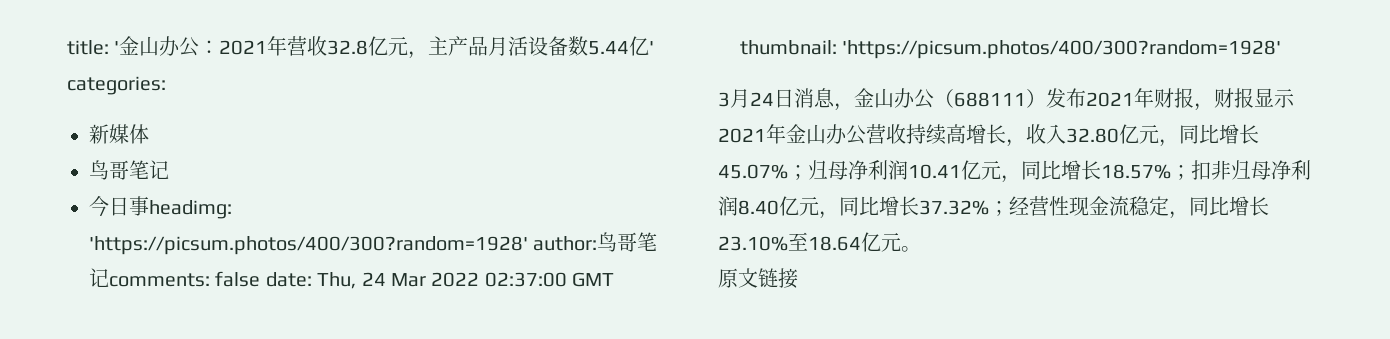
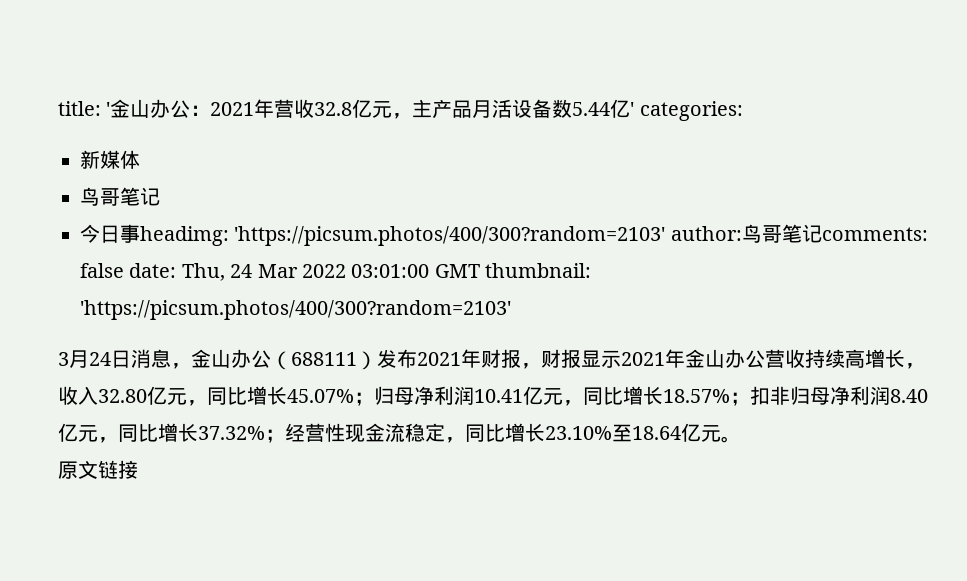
[89,236,528,255] 'https://picsum.photos/400/300?random=1928' -> [234,226,666,246] 'https://picsum.photos/400/300?random=2103'
[484,272,567,287] 02:37:00 -> [351,264,430,278] 03:01:00
[842,40,1282,59] 'https://picsum.photos/400/300?random=1928' -> [80,300,511,320] 'https://picsum.photos/400/300?random=2103'

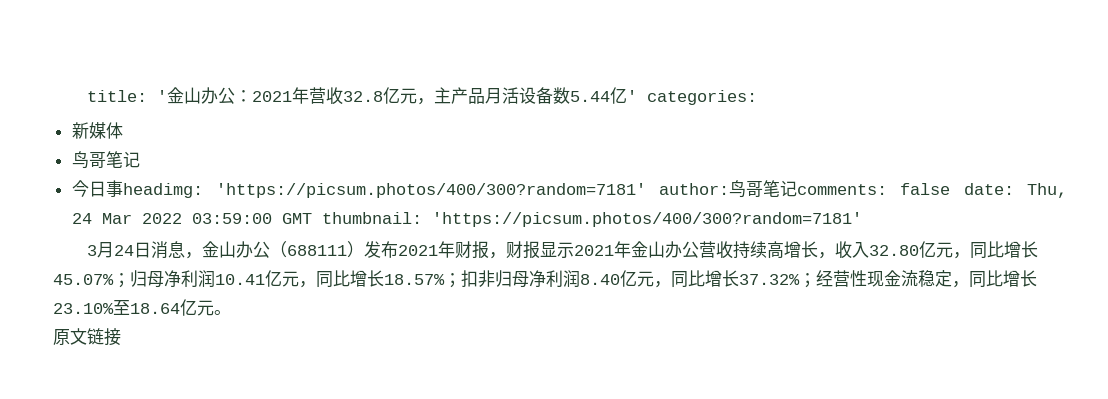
[234,226,666,246] 'https://picsum.photos/400/300?random=2103' -> [215,183,646,198] 'https://picsum.photos/400/300?random=7181'
[351,264,430,278] 03:01:00 -> [191,213,272,224] 03:59:00
[80,300,511,320] 'https://picsum.photos/400/300?random=2103' -> [431,212,862,227] 'https://picsum.photos/400/300?random=7181'

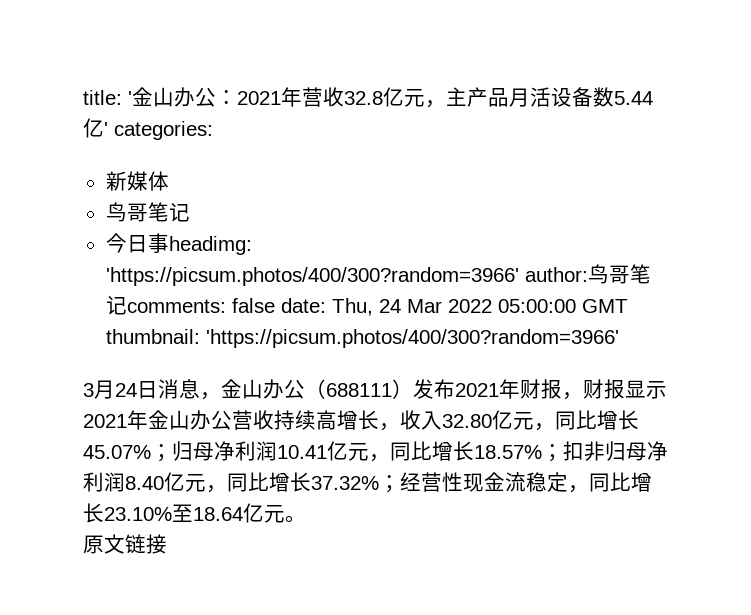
[215,183,646,198] 'https://picsum.photos/400/300?random=7181' -> [105,267,519,286] 'https://picsum.photos/400/300?random=3966'
[191,213,272,224] 03:59:00 -> [497,299,576,313] 05:00:00
[431,212,862,227] 'https://picsum.photos/400/300?random=7181' -> [205,329,619,348] 'https://picsum.photos/400/300?random=3966'

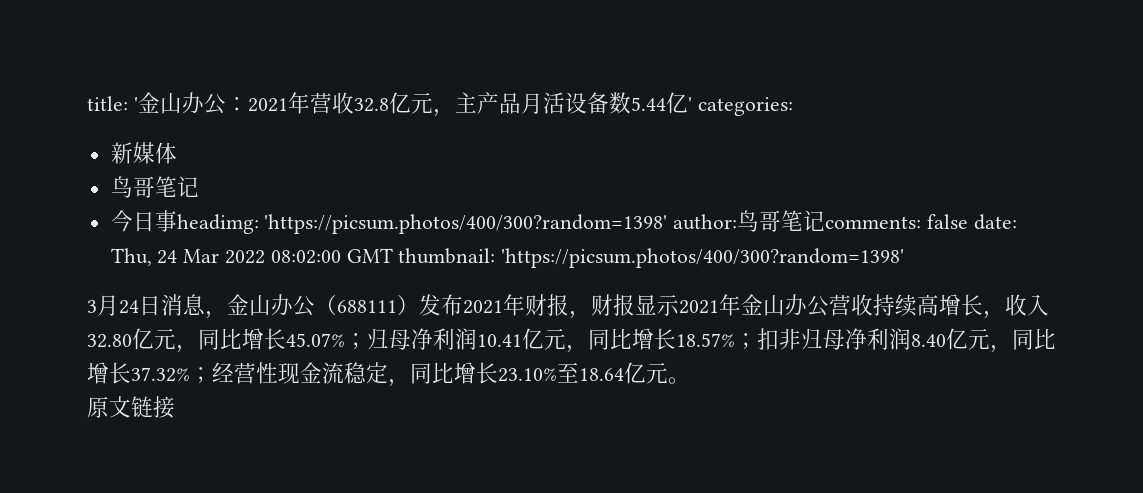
[105,267,519,286] 'https://picsum.photos/400/300?random=3966' -> [264,214,668,234] 'https://picsum.photos/400/300?random=1398'
[497,299,576,313] 05:00:00 -> [270,250,341,264] 08:02:00
[205,329,619,348] 'https://picsum.photos/400/300?random=3966' -> [501,248,905,268] 'https://picsum.photos/400/300?random=1398'

